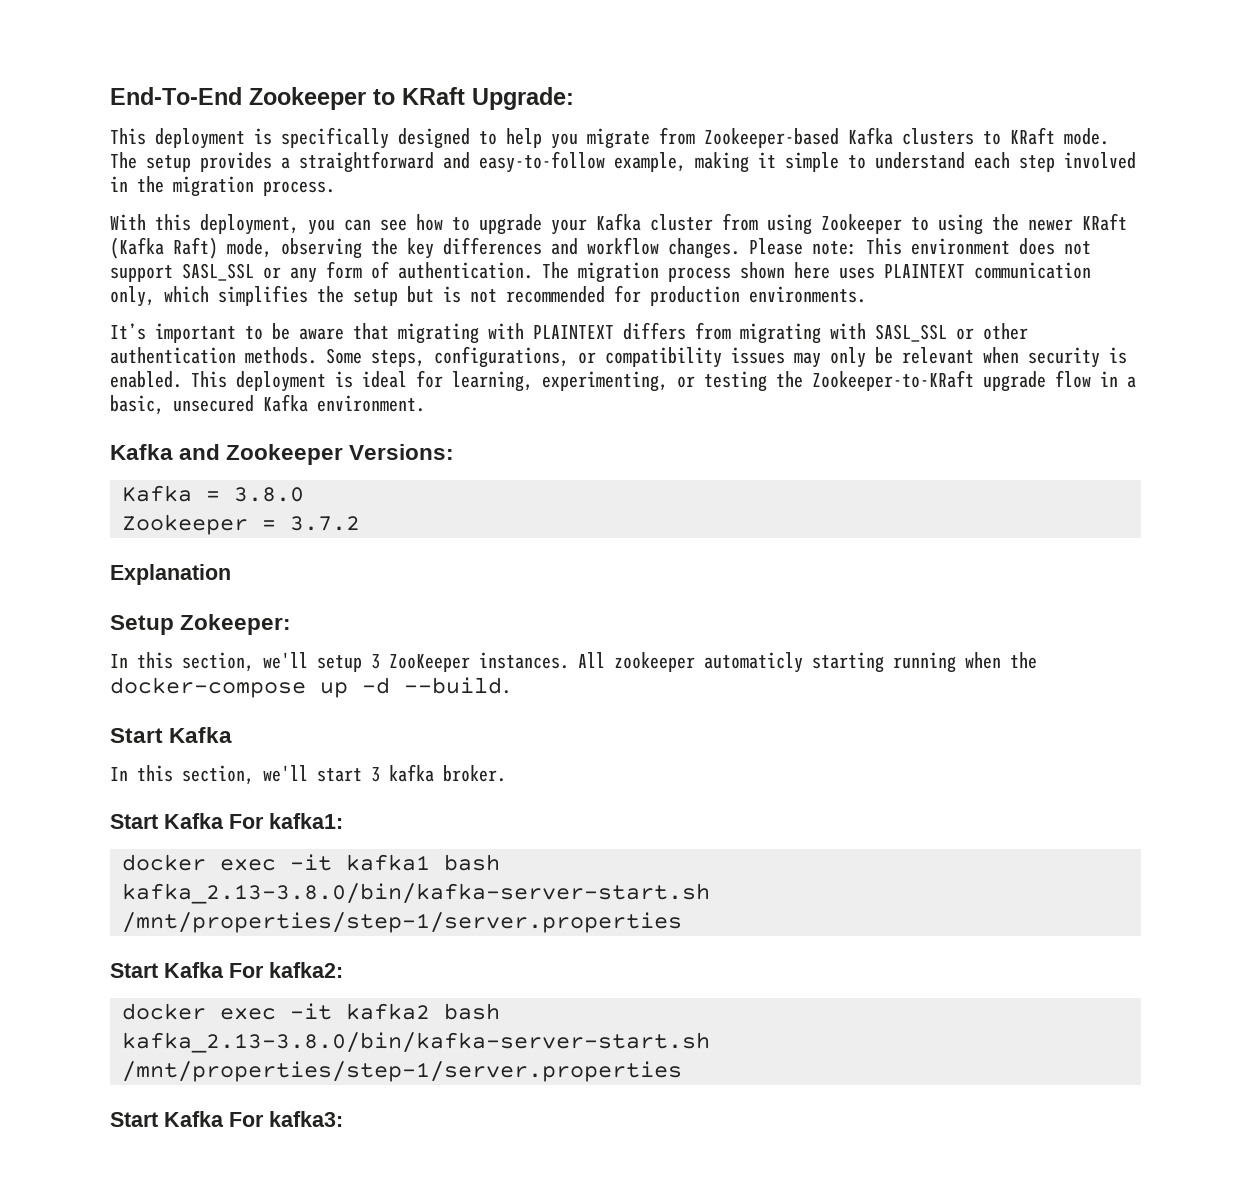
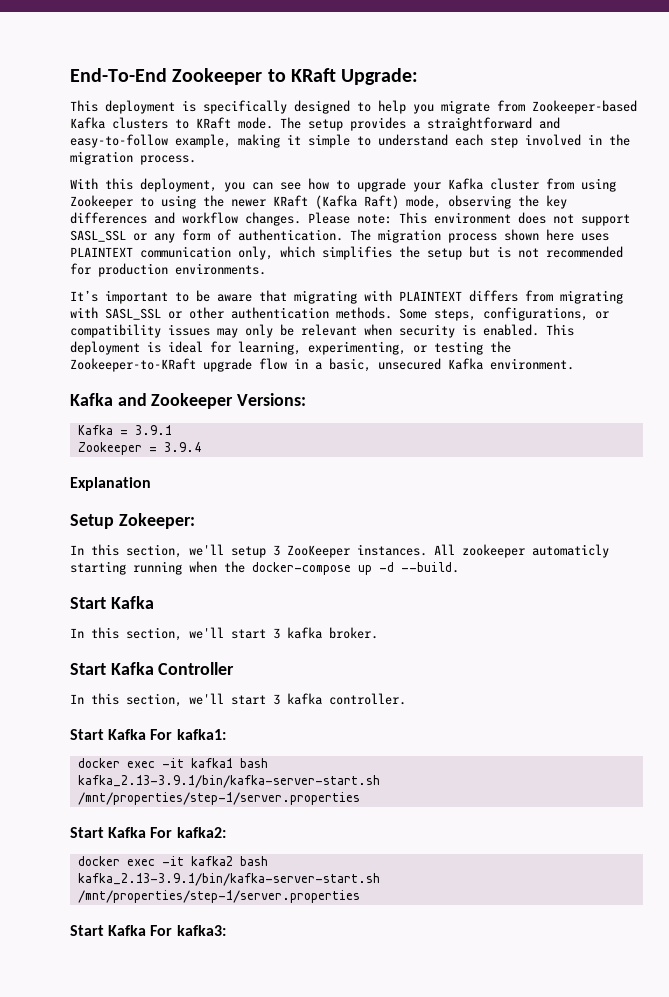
[234,487,304,502] 3.8.0 -> [134,425,172,435] 3.9.1
[290,516,360,531] 3.7.2 -> [163,442,201,452] 3.9.4
(506, 773) none -> [70,662,235,675] [70,693,406,707] // Start Kafka Controller // In this section, we'll start 3 kafka controller.
[122,883,710,904] kafka_2.13-3.8.0/bin/kafka-server-start.sh -> [77,775,380,788] kafka_2.13-3.9.1/bin/kafka-server-start.sh
[122,1032,710,1053] kafka_2.13-3.8.0/bin/kafka-server-start.sh -> [77,873,380,886] kafka_2.13-3.9.1/bin/kafka-server-start.sh

